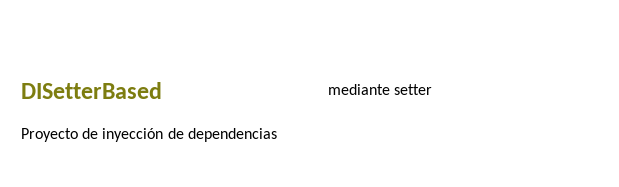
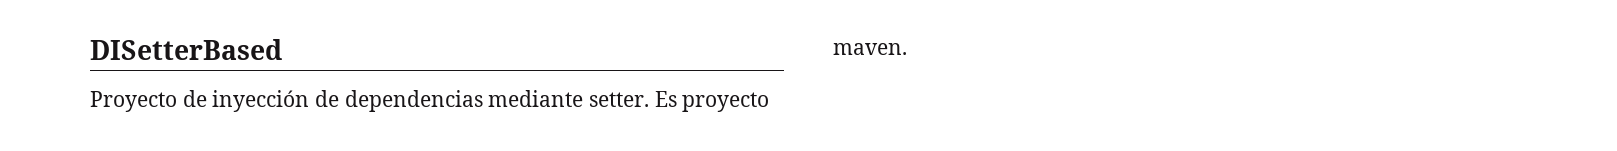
[394,84,433,95] setter -> [589,91,770,112] [833,43,907,55] setter. Es proyecto maven.

